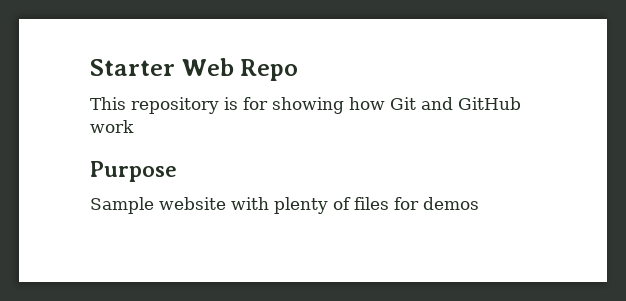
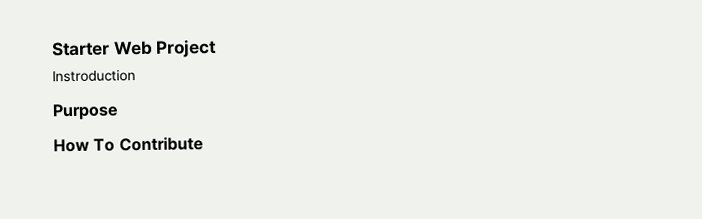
[240,59,299,81] [90,97,521,114] [90,120,134,133] [90,161,177,182] [90,197,479,214] Repo // This repository is for showing how Git and GitHub work // Purpose // Sample website with plenty of files for demos -> [155,38,218,58] [52,69,136,83] [52,103,118,121] [53,136,203,153] Project // Instroduction // Purpose // How To Contribute

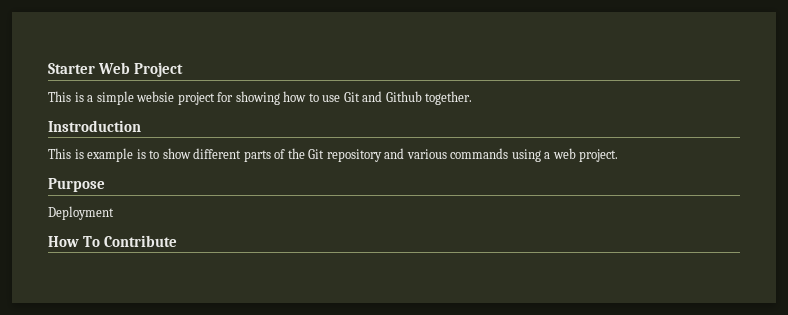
[52,69,136,83] Instroduction -> [48,91,473,105] [48,120,141,132] [48,148,619,162] This is a simple websie project for showing how to use Git and Github together. // Instroduction // This is example is to show different parts of the Git repository and various commands using a web project.
(118, 112) none -> [48,206,114,220] // Deployment

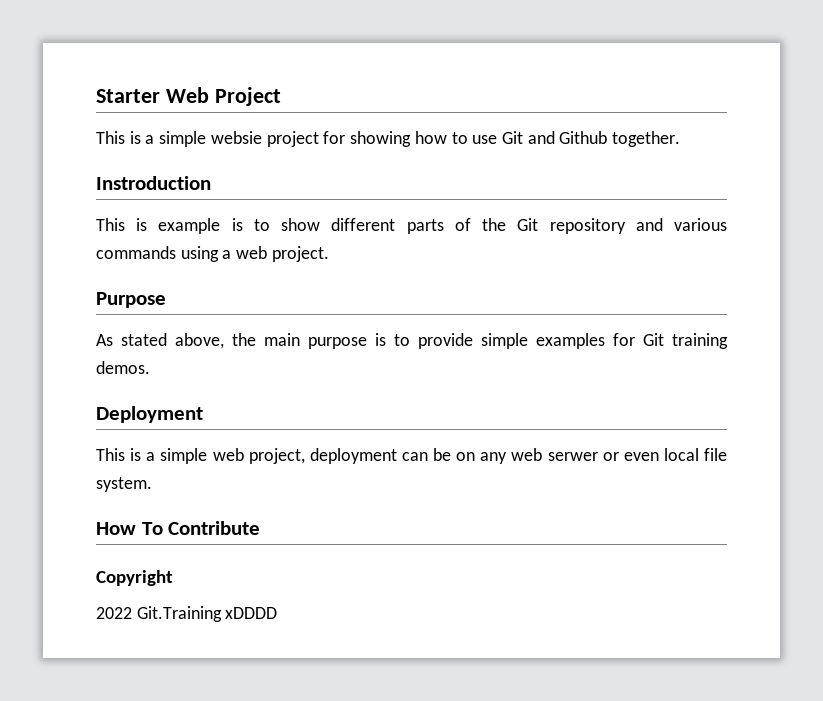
[48,206,114,220] Deployment -> [96,333,728,349] [96,361,150,374] [96,406,203,423] [96,448,727,464] [96,477,152,492] As stated above, the main purpose is to provide simple examples for Git training demos. // Deployment // This is a simple web project, deployment can be on any web serwer or even local file system.
(177, 241) none -> [96,570,173,586] [96,606,278,622] // Copyright // 2022 Git.Training xDDDD

